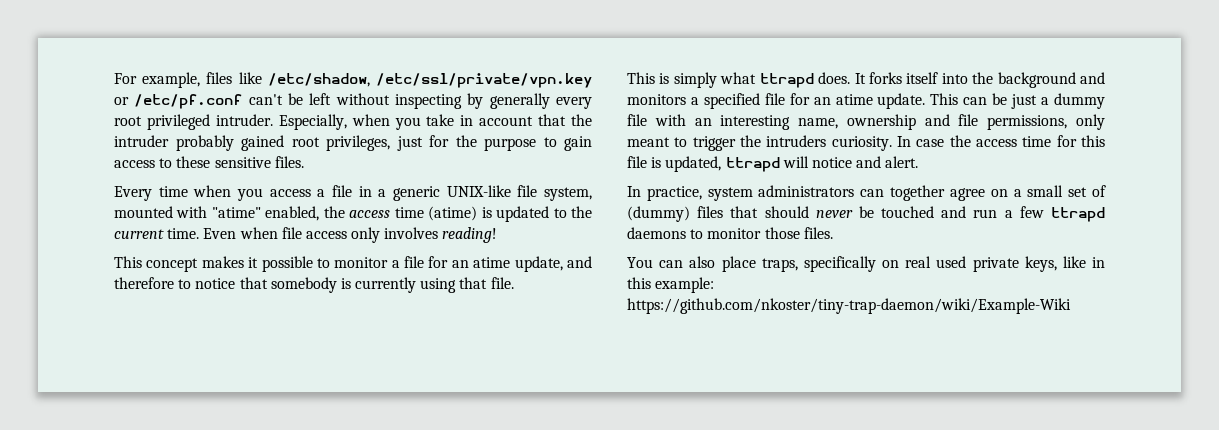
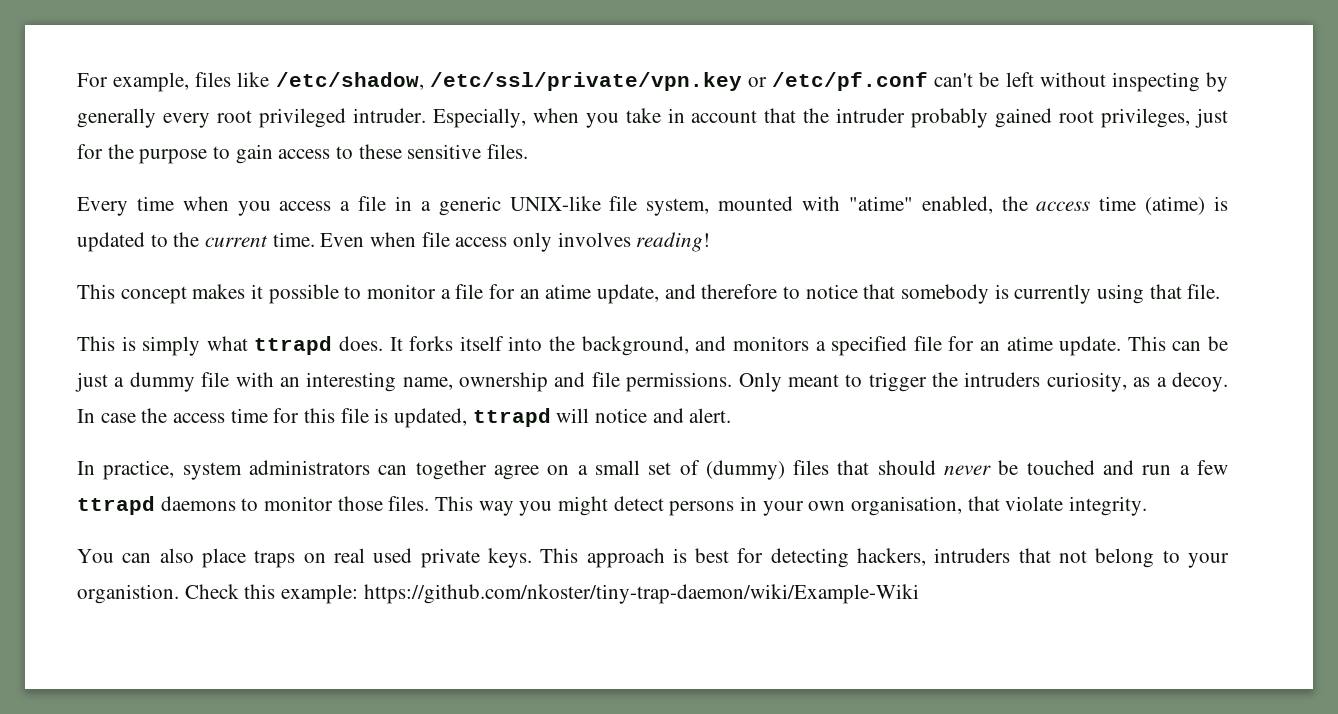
[997,72,1076,88] background -> [581,336,689,356] background,
[987,114,1105,130] permissions, only -> [626,372,782,392] permissions. Only
[831,136,892,151] curiosity. -> [1046,372,1228,392] curiosity, as a decoy.
(833, 233) none -> [435,496,1148,516] This way you might detect persons in your own organisation, that violate integrity.
[761,256,876,272] traps, specifically -> [254,550,296,568] traps
[1024,256,1105,272] keys, like in -> [487,548,1230,568] [77,584,239,604] keys. This approach is best for detecting hackers, intruders that not belong to your organistion. Check

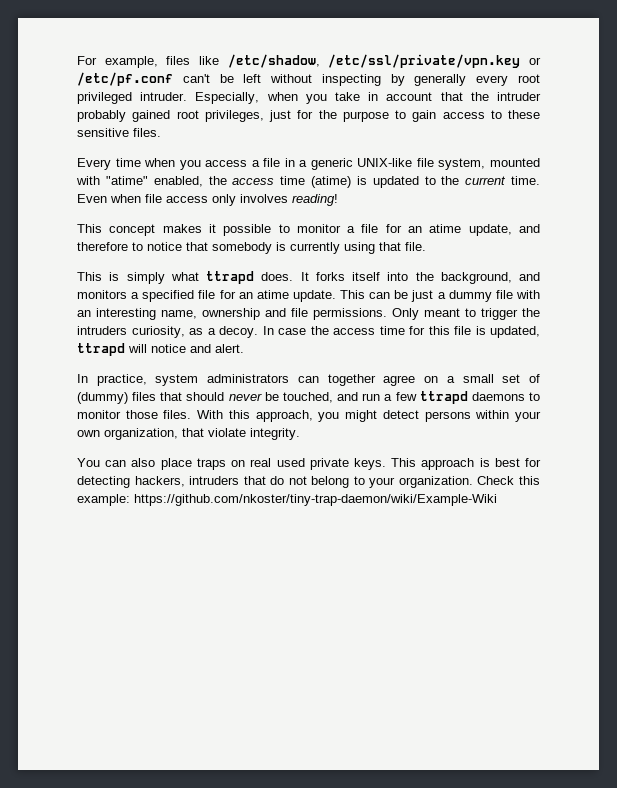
[1026,460,1095,475] touched -> [282,392,333,403] touched,
[435,496,514,516] This way -> [197,410,313,422] With this approach,
[740,496,758,511] in -> [475,410,510,419] within
[851,496,963,516] organisation, -> [104,428,178,440] organization,
(1051, 555) none -> [270,476,285,485] do
[77,584,179,604] organistion. -> [398,476,473,488] organization.

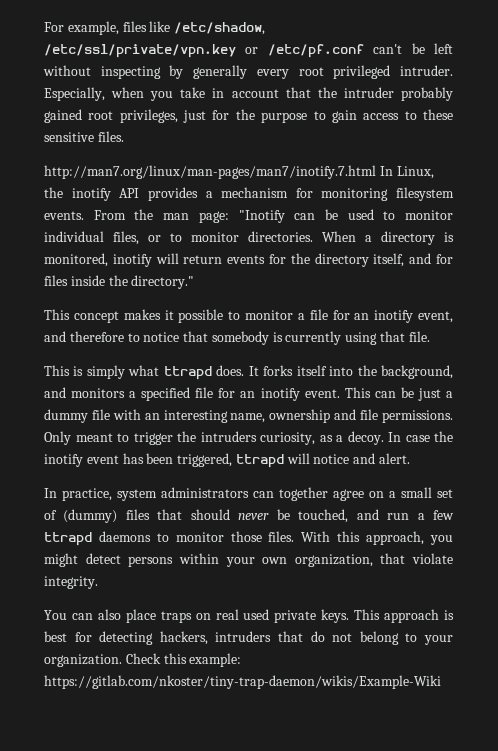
[77,158,541,170] [76,176,540,188] [77,194,338,206] Every time when you access a file in a generic UNIX-like file system, mounted with "atime" enabled, the access time (atime) is updated to the current time. Even when file access only involves reading! -> [44,165,434,179] [44,187,454,201] [44,209,453,223] [44,231,454,245] [44,253,454,267] [44,275,195,289] http://man7.org/linux/man-pages/man7/inotify.7.html In Linux, the inotify API provides a mechanism for monitoring filesystem events. From the man page: "Inotify can be used to monitor individual files, or to monitor directories. When a directory is monitored, inotify will return events for the directory itself, and for files inside the directory."
[429,224,512,236] atime update, -> [374,310,453,323] inotify event,
[256,290,336,302] atime update. -> [260,388,340,401] inotify event.
[333,326,540,338] access time for this file is updated, -> [44,453,233,467] inotify event has been triggered,
[134,494,497,506] https://github.com/nkoster/tiny-trap-daemon/wiki/Example-Wiki -> [44,675,441,689] https://gitlab.com/nkoster/tiny-trap-daemon/wikis/Example-Wiki

